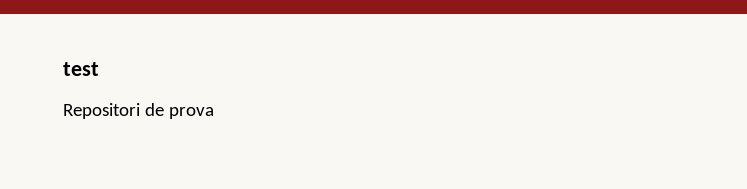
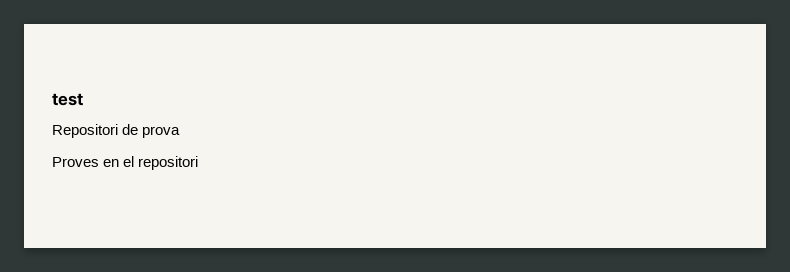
(214, 113) none -> [52,156,199,170] // Proves en el repositori

